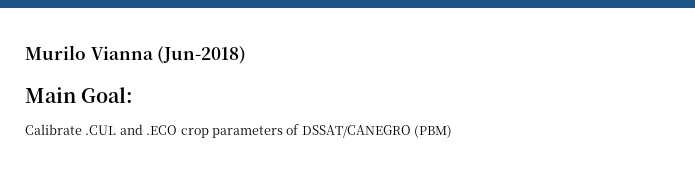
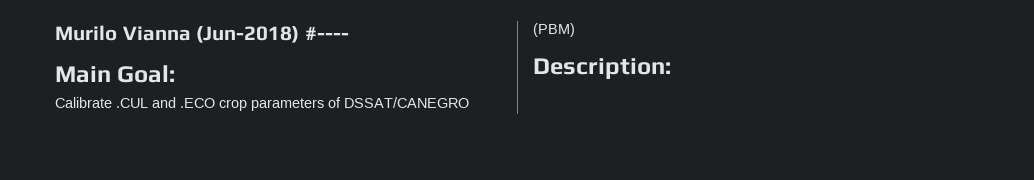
(247, 55) none -> [304,26,349,40] #----
(452, 131) none -> [533,58,671,79] // Description:

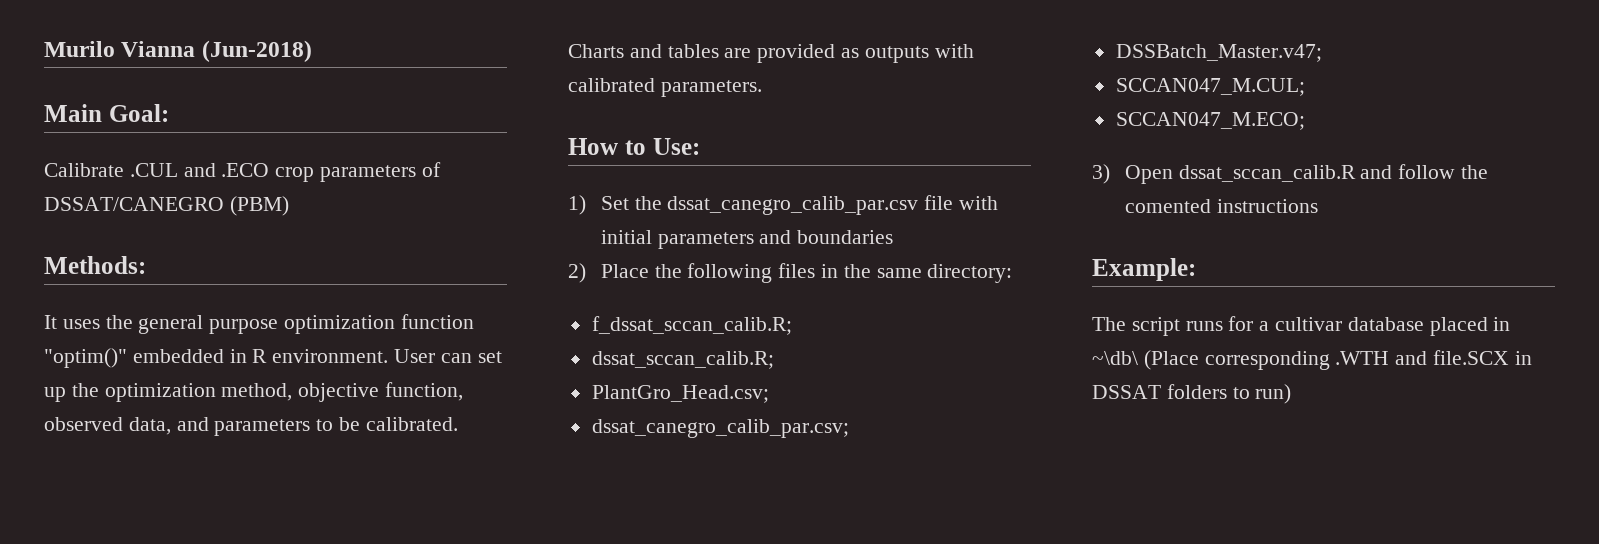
[304,26,349,40] #---- -> (312, 51) none
[533,58,671,79] Description: -> [44,256,146,274] [44,314,474,334] [44,348,502,368] [44,382,464,402] [44,417,458,436] [568,44,974,63] [568,78,762,97] [568,138,700,155] [568,195,998,215] [600,230,894,249] [568,263,1013,283] [591,316,792,335] [591,351,774,369] [591,385,769,403] [591,419,849,438] [1115,44,1322,62] [1115,78,1305,96] [1115,112,1305,130] [1092,164,1488,184] [1124,199,1318,213] [1092,258,1196,281] [1092,316,1511,336] [1092,350,1532,370] [1092,384,1292,404] Methods: // It uses the general purpose optimization function "optim()" embedded in R environment. User can set up the optimization method, objective function, observed data, and parameters to be calibrated. Charts and tables are provided as outputs with calibrated parameters. // How to Use: // 1) Set the dssat_canegro_calib_par.csv file with initial parameters and boundaries // 2) Place the following files in the same directory: // f_dssat_sccan_calib.R; // dssat_sccan_calib.R; // PlantGro_Head.csv; // dssat_canegro_calib_par.csv; // DSSBatch_Master.v47; // SCCAN047_M.CUL; // SCCAN047_M.ECO; // 3) Open dssat_sccan_calib.R and follow the comented instructions // Example: // The script runs for a cultivar database placed in ~\db\ (Place corresponding .WTH and file.SCX in DSSAT folders to run)

